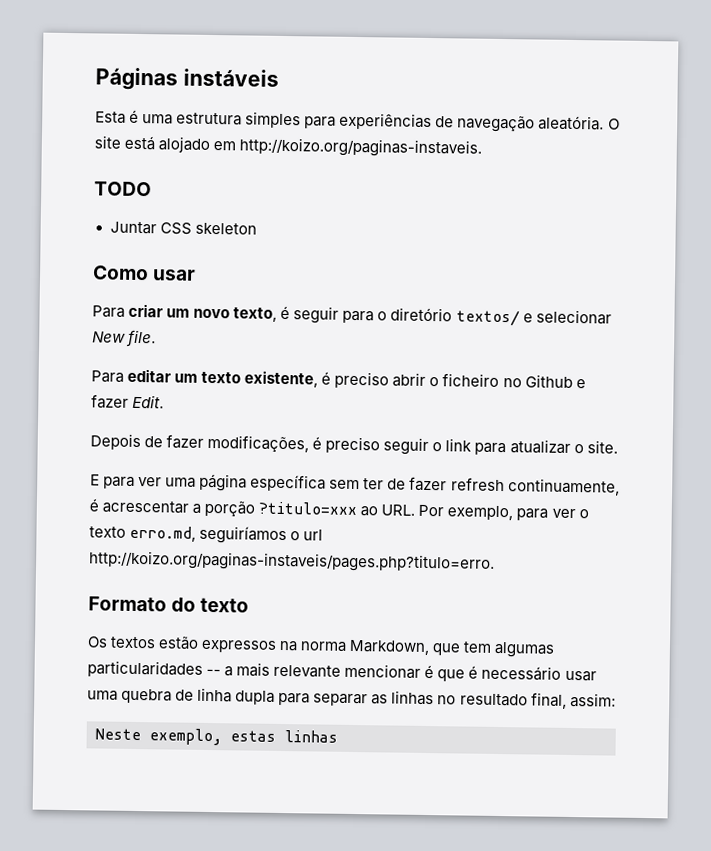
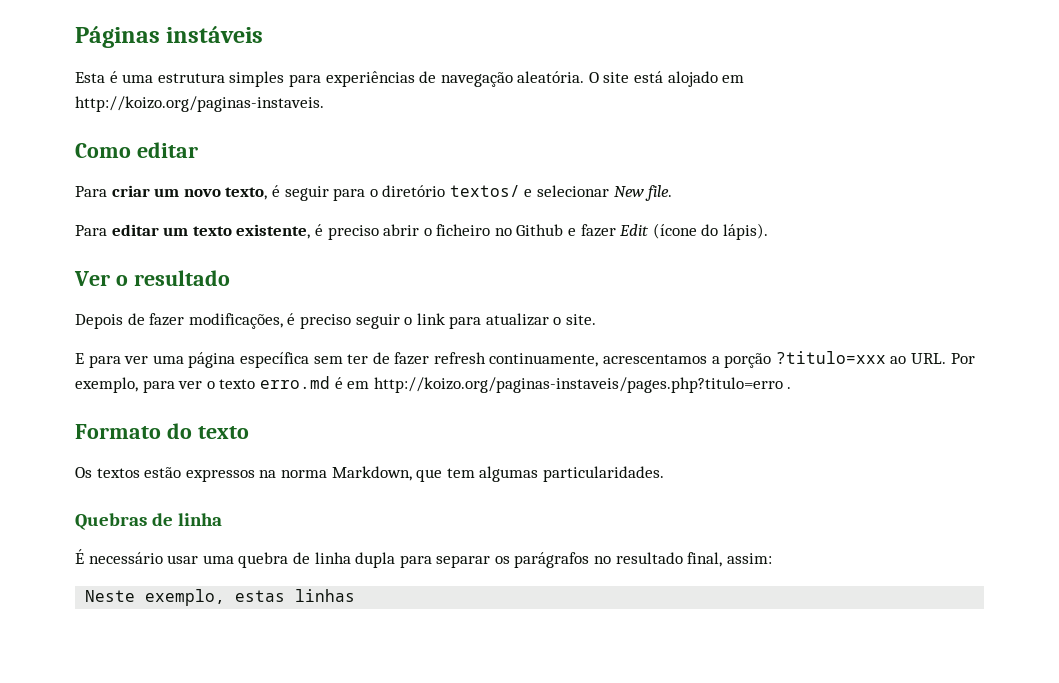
[94,181,152,197] [109,221,257,235] // TODO // Juntar CSS skeleton -> (324, 104) none
[152,269,197,281] usar -> [136,142,198,158] editar
[132,394,165,409] Edit. -> [619,223,769,240] [74,270,230,286] Edit (ícone do lápis). // Ver o resultado
[89,498,190,514] é acrescentar -> [603,354,708,364] acrescentamos
[129,525,324,545] [89,550,495,573] erro.md, seguiríamos o url http://koizo.org/paginas-instaveis/pages.php?titulo=erro. -> [259,376,792,393] erro.md é em http://koizo.org/paginas-instaveis/pages.php?titulo=erro .
[87,660,479,682] particularidades -- a mais relevante mencionar é que é -> [542,466,664,482] [75,513,223,530] [75,549,84,564] particularidades. // Quebras de linha // É
[371,690,435,706] as linhas -> [494,552,590,568] os parágrafos

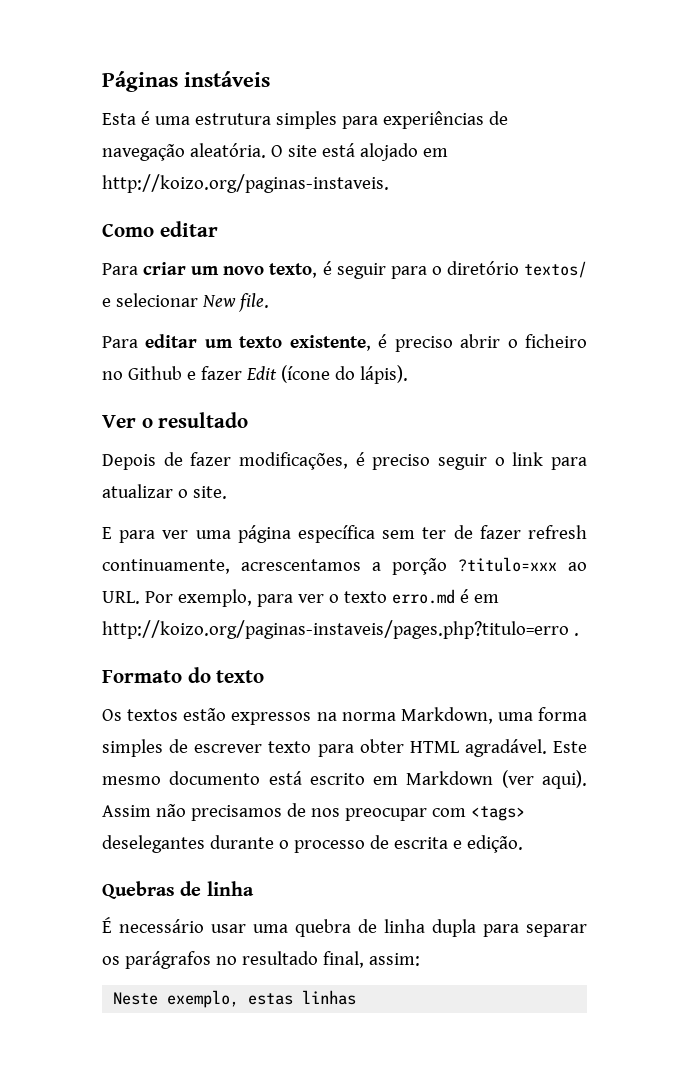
[416,466,664,482] que tem algumas particularidades. -> [497,707,587,721] [102,739,587,757] [102,770,587,789] [102,803,525,821] [102,835,523,853] uma forma simples de escrever texto para obter HTML agradável. Este mesmo documento está escrito em Markdown (ver aqui). Assim não precisamos de nos preocupar com <tags> deselegantes durante o processo de escrita e edição.

